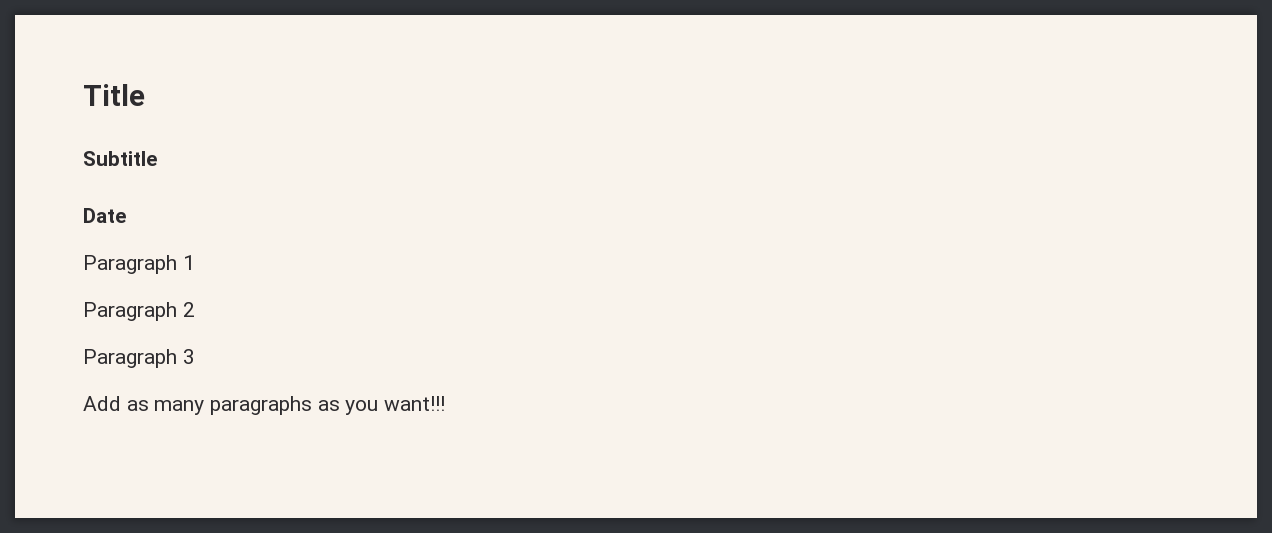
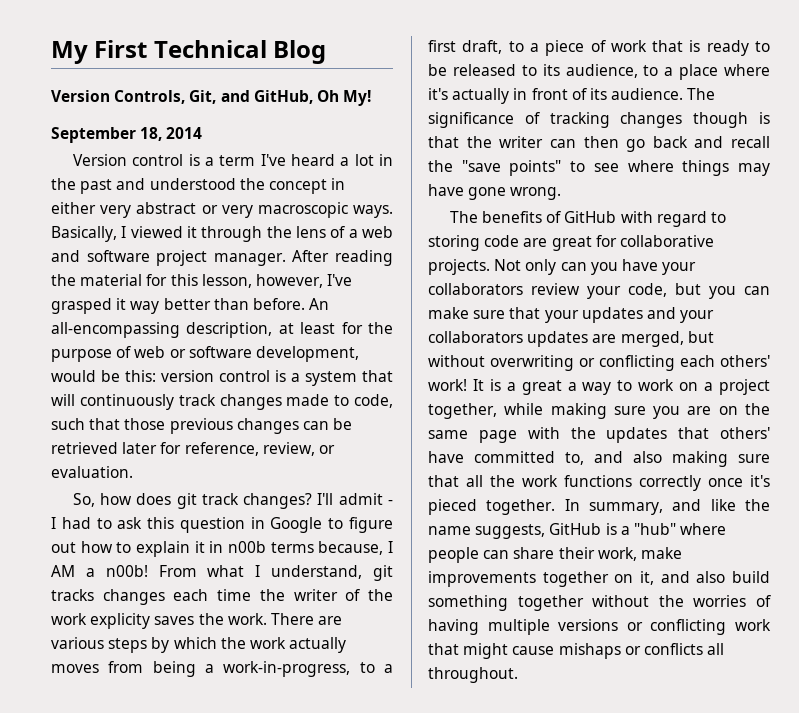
[83,84,145,106] [83,151,157,166] [83,208,126,223] [83,255,195,274] [83,302,195,321] [83,349,195,368] [83,396,446,415] Title // Subtitle // Date // Paragraph 1 // Paragraph 2 // Paragraph 3 // Add as many paragraphs as you want!!! -> [51,40,327,64] [51,90,372,106] [51,127,203,143] [72,154,393,166] [51,178,346,194] [51,202,393,218] [51,226,393,242] [51,250,393,266] [51,274,353,288] [51,298,330,314] [51,322,393,338] [51,346,359,362] [51,370,393,386] [51,394,393,410] [51,418,353,434] [51,442,335,456] [51,466,133,478] [72,493,393,509] [51,517,393,533] [51,541,393,557] [51,565,393,581] [51,589,393,605] [51,613,343,629] [51,637,347,653] [51,661,393,677] [428,40,770,56] [428,64,770,80] [428,88,716,104] [428,112,770,128] [428,136,770,152] [428,160,770,176] [428,184,562,200] [449,211,727,227] [428,235,714,251] [428,259,697,275] [428,283,770,299] [428,307,715,323] [428,331,714,347] [428,355,770,371] [428,379,770,395] [428,403,770,419] [428,427,770,443] [428,451,770,467] [428,475,770,491] [428,499,770,515] [428,523,727,539] [428,547,682,563] [428,571,770,587] [428,595,771,611] [428,619,771,635] [428,643,725,659] [428,667,518,683] My First Technical Blog // Version Controls, Git, and GitHub, Oh My! // September 18, 2014 // Version control is a term I've heard a lot in the past and understood the concept in either very abstract or very macroscopic ways. Basically, I viewed it through the lens of a web and software project manager. After reading the material for this lesson, however, I've grasped it way better than before. An all-encompassing description, at least for the purpose of web or software development, would be this: version control is a system that will continuously track changes made to code, such that those previous changes can be retrieved later for reference, review, or evaluation. // So, how does git track changes? I'll admit - I had to ask this question in Google to figure out how to explain it in n00b terms because, I AM a n00b! From what I understand, git tracks changes each time the writer of the work explicity saves the work. There are various steps by which the work actually moves from being a work-in-progress, to a first draft, to a piece of work that is ready to be released to its audience, to a place where it's actually in front of its audience. The significance of tracking changes though is that the writer can then go back and recall the "save points" to see where things may have gone wrong. // The benefits of GitHub with regard to storing code are great for collaborative projects. Not only can you have your collaborators review your code, but you can make sure that your updates and your collaborators updates are merged, but without overwriting or conflicting each others' work! It is a great a way to work on a project together, while making sure you are on the same page with the updates that others' have committed to, and also making sure that all the work functions correctly once it's pieced together. In summary, and like the name suggests, GitHub is a "hub" where people can share their work, make improvements together on it, and also build something together without the worries of having multiple versions or conflicting work that might cause mishaps or conflicts all throughout.

